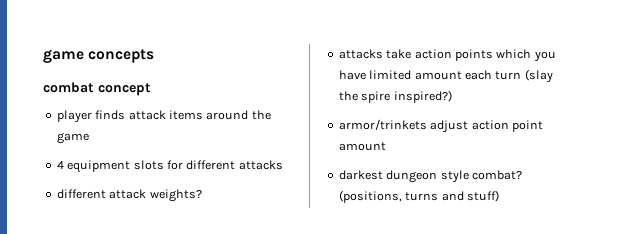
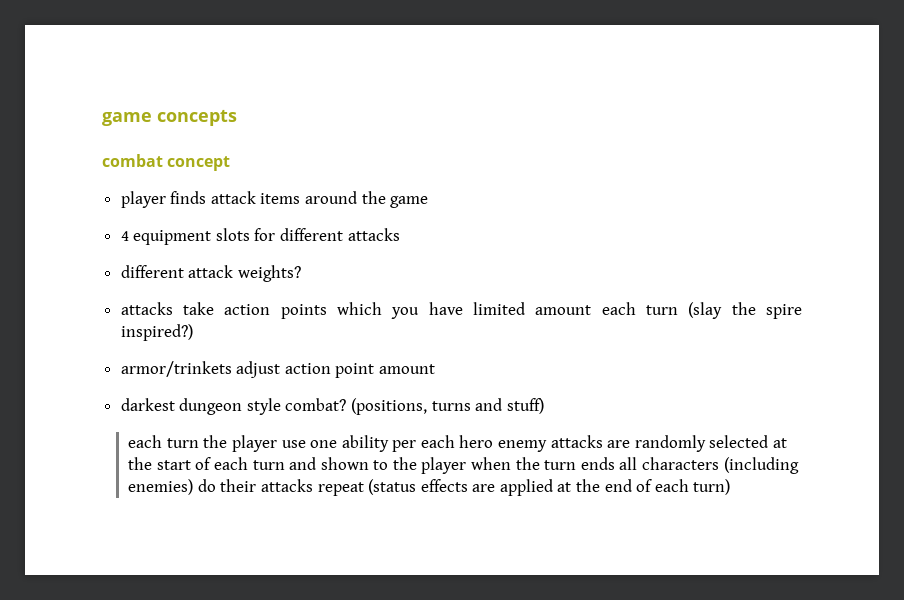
(499, 196) none -> [128,435,788,452] [128,457,799,474] [128,479,731,496] // each turn the player use one ability per each hero enemy attacks are randomly selected at the start of each turn and shown to the player when the turn ends all characters (including enemies) do their attacks repeat (status effects are applied at the end of each turn)

